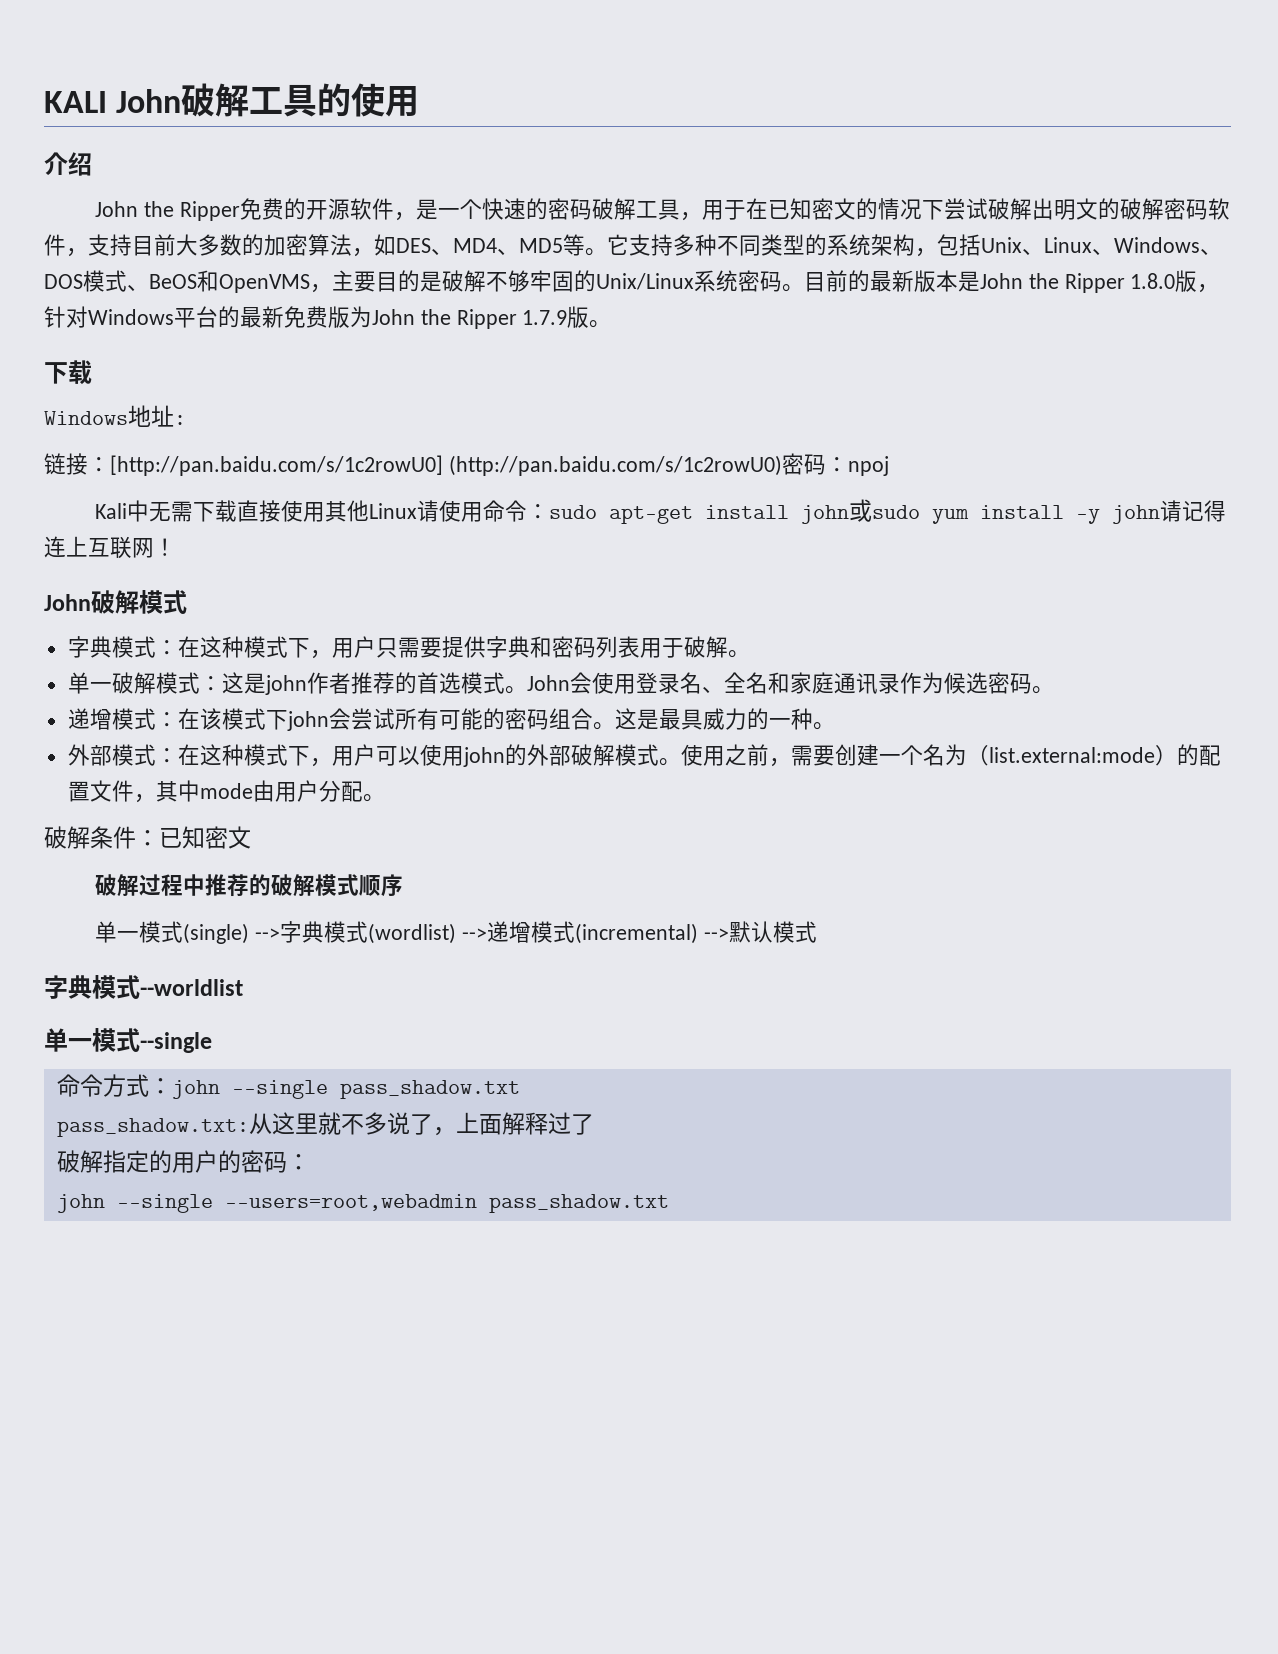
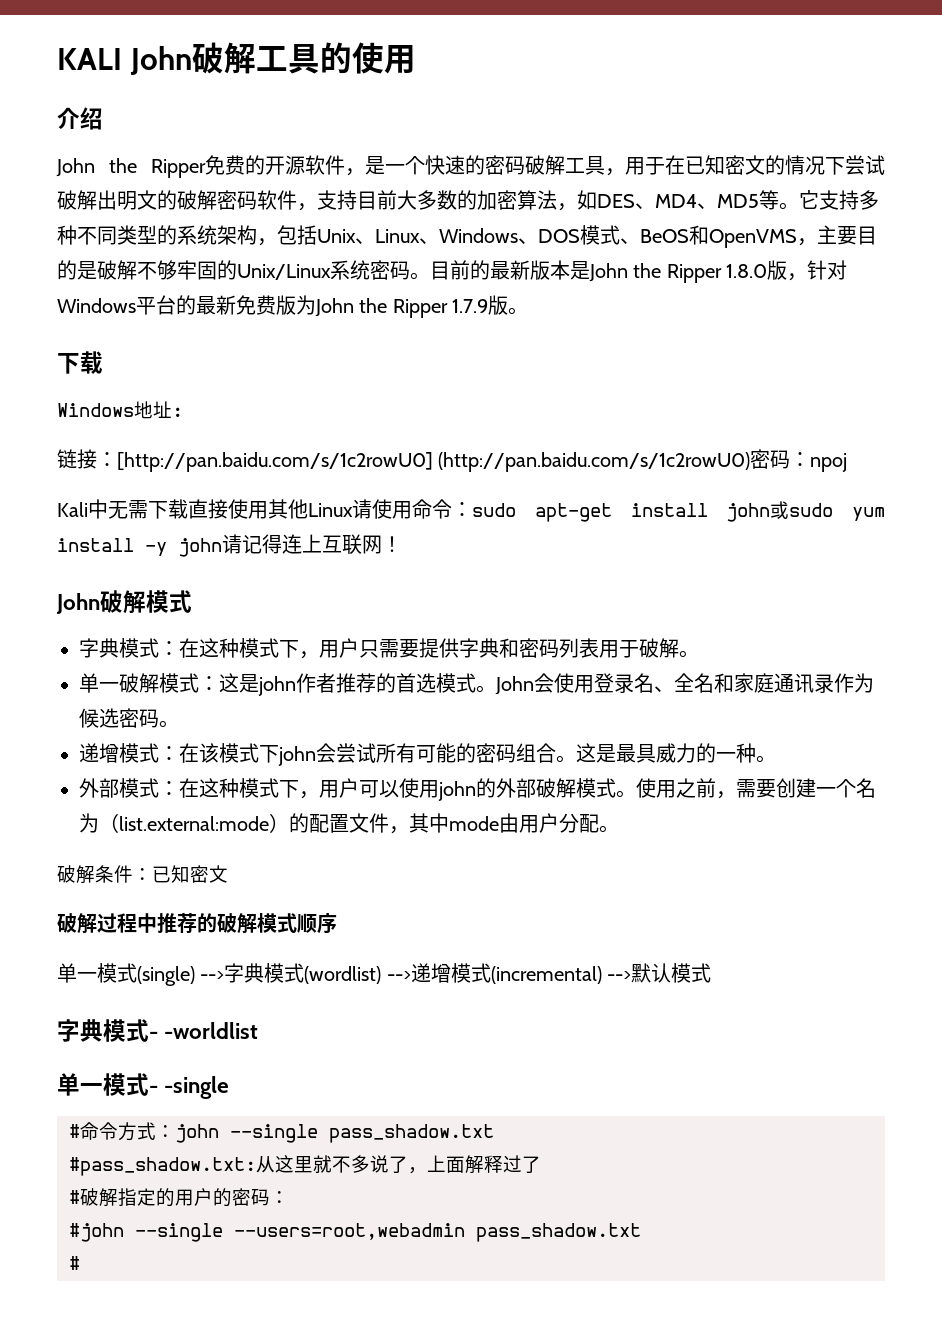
[140,979,243,996] [44,1028,212,1053] --worldlist // 单一模式--single // -> [149,1022,259,1039] [57,1073,230,1099] [69,1124,80,1138] - -worldlist // 单一模式- -single // #
[56,1118,249,1137] pass_shadow.txt: -> [69,1157,256,1176] #pass_shadow.txt:
(594, 1124) none -> [69,1190,80,1204] #
[56,1194,105,1213] john -> [69,1223,124,1242] #john
(669, 1203) none -> [69,1256,80,1270] // #

